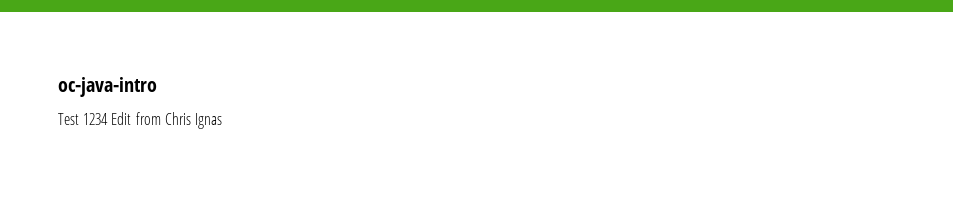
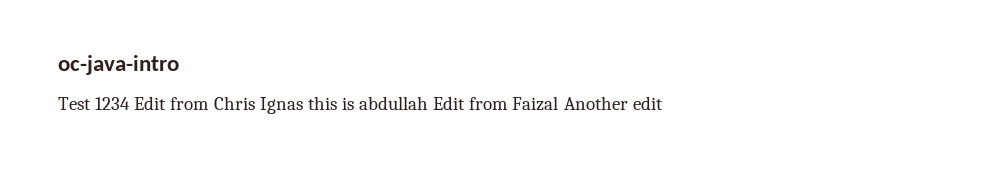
(222, 121) none -> [307,96,663,111] this is abdullah Edit from Faizal Another edit

